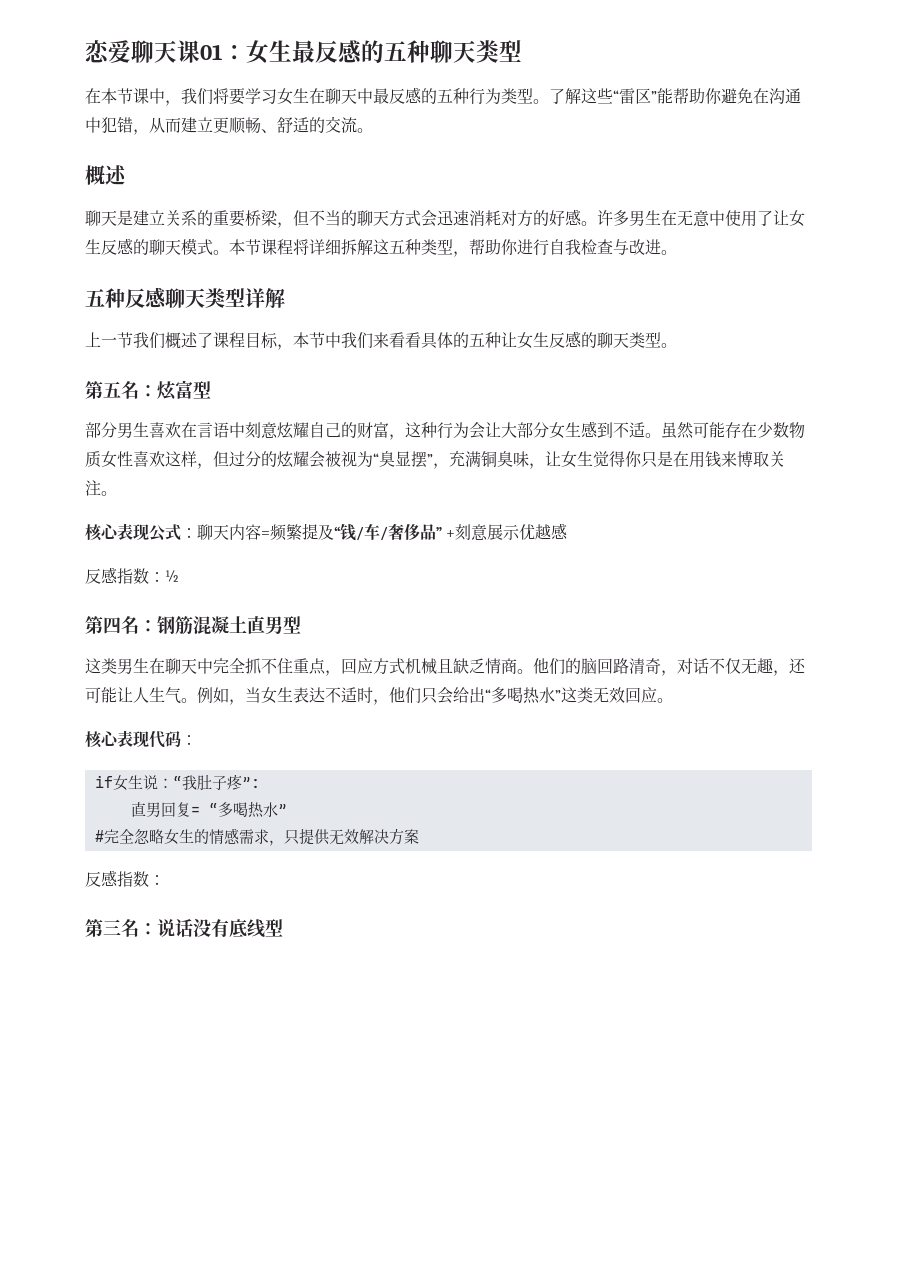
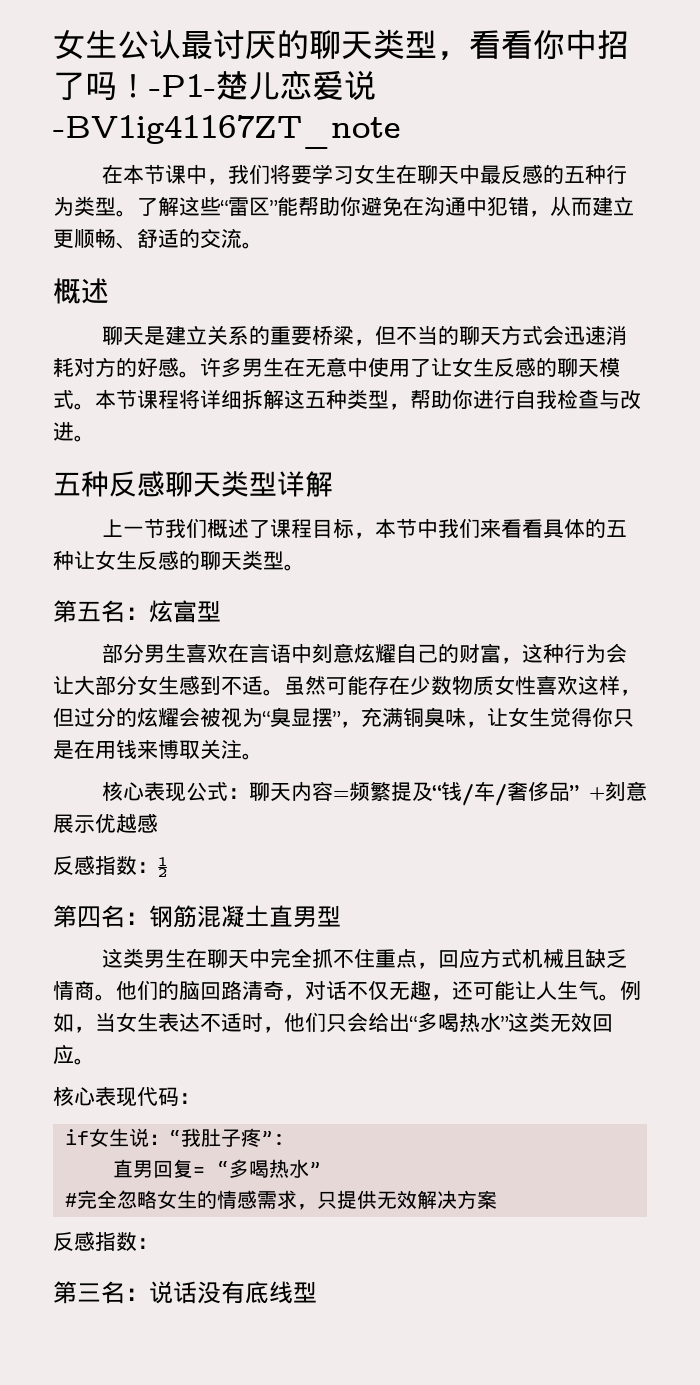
[85,40,522,64] 恋爱聊天课01：女生最反感的五种聊天类型 -> [53,29,629,60] [53,70,376,100] [53,115,400,149] 女生公认最讨厌的聊天类型，看看你中招了吗！-P1-楚儿恋爱说-BV1ig41167ZT_note

